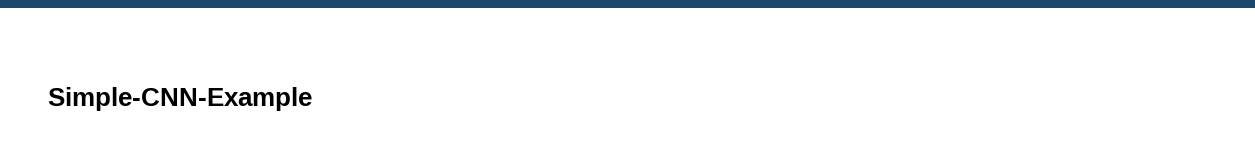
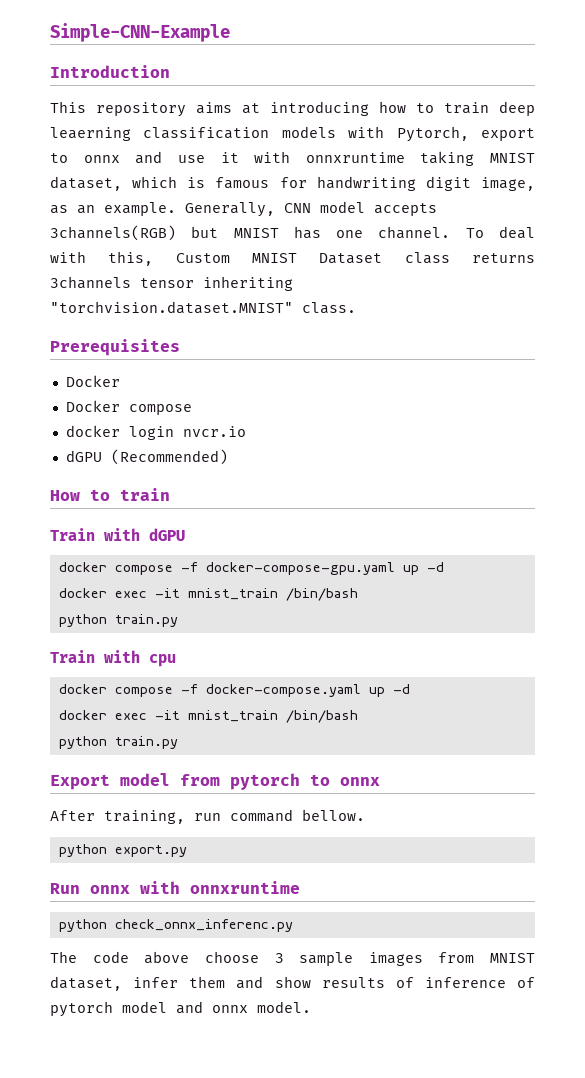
(312, 99) none -> [50,65,170,78] [50,101,535,117] [50,126,535,142] [50,151,535,166] [50,176,535,191] [50,201,437,217] [50,225,535,241] [50,251,535,266] [50,276,293,291] [50,301,356,314] [50,339,180,356] [65,375,120,387] [65,400,192,415] [65,425,246,440] [65,449,228,465] [50,488,170,501] [50,528,185,541] [58,562,444,575] [58,588,358,601] [58,614,178,627] [50,650,176,667] [58,684,410,697] [58,710,358,723] [58,736,178,749] [50,773,380,790] [50,809,365,824] [58,844,187,857] [50,881,300,894] [58,919,293,932] [50,951,535,966] [50,976,535,991] [50,1001,311,1017] // Introduction // This repository aims at introducing how to train deep leaerning classification models with Pytorch, export to onnx and use it with onnxruntime taking MNIST dataset, which is famous for handwriting digit image, as an example. Generally, CNN model accepts 3channels(RGB) but MNIST has one channel. To deal with this, Custom MNIST Dataset class returns 3channels tensor inheriting "torchvision.dataset.MNIST" class. // Prerequisites // Docker // Docker compose // docker login nvcr.io // dGPU (Recommended) // How to train // Train with dGPU // docker compose -f docker-compose-gpu.yaml up -d // docker exec -it mnist_train /bin/bash // python train.py // Train with cpu // docker compose -f docker-compose.yaml up -d // docker exec -it mnist_train /bin/bash // python train.py // Export model from pytorch to onnx // After training, run command bellow. // python export.py // Run onnx with onnxruntime // python check_onnx_inferenc.py // The code above choose 3 sample images from MNIST dataset, infer them and show results of inference of pytorch model and onnx model.

